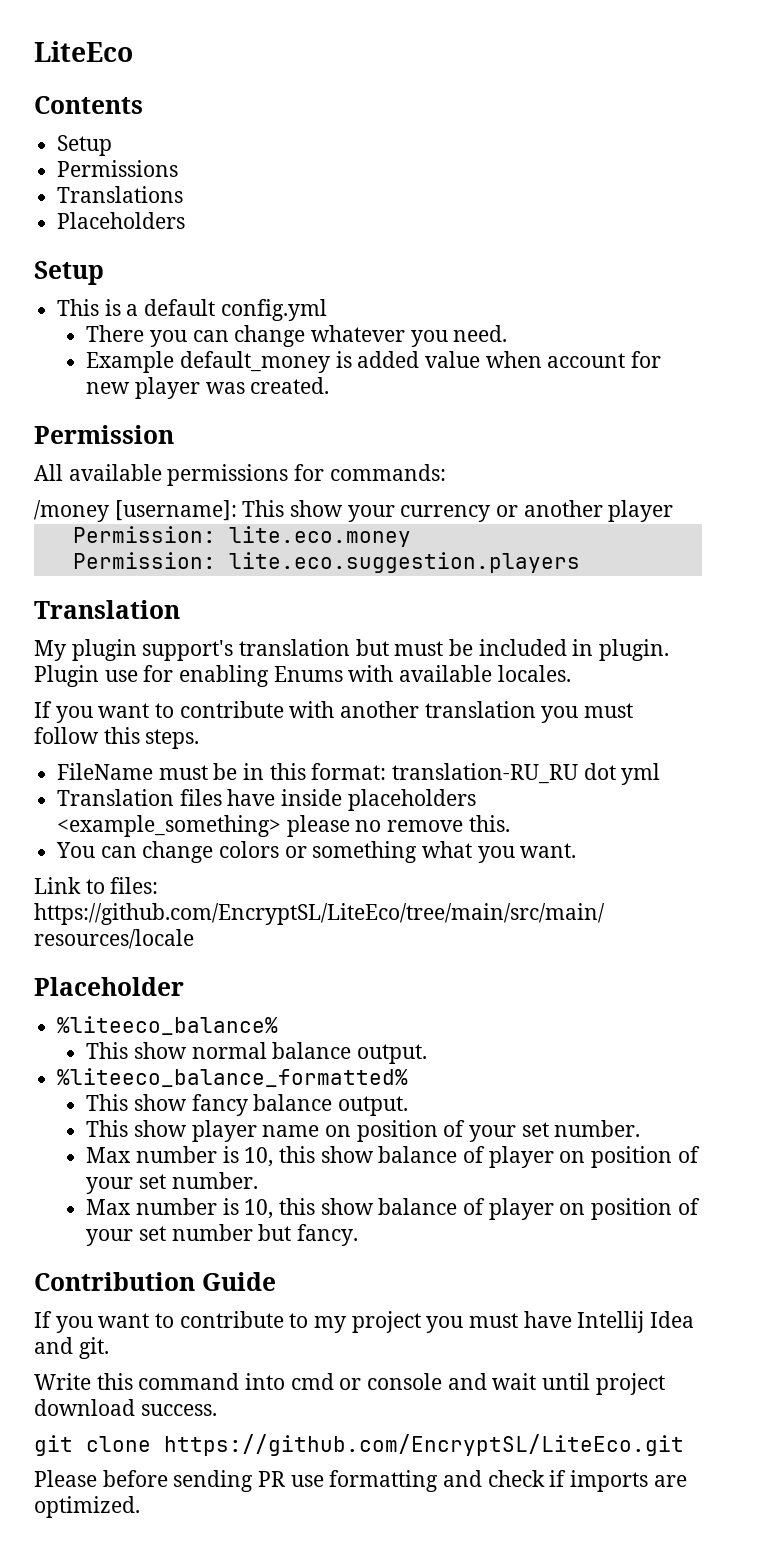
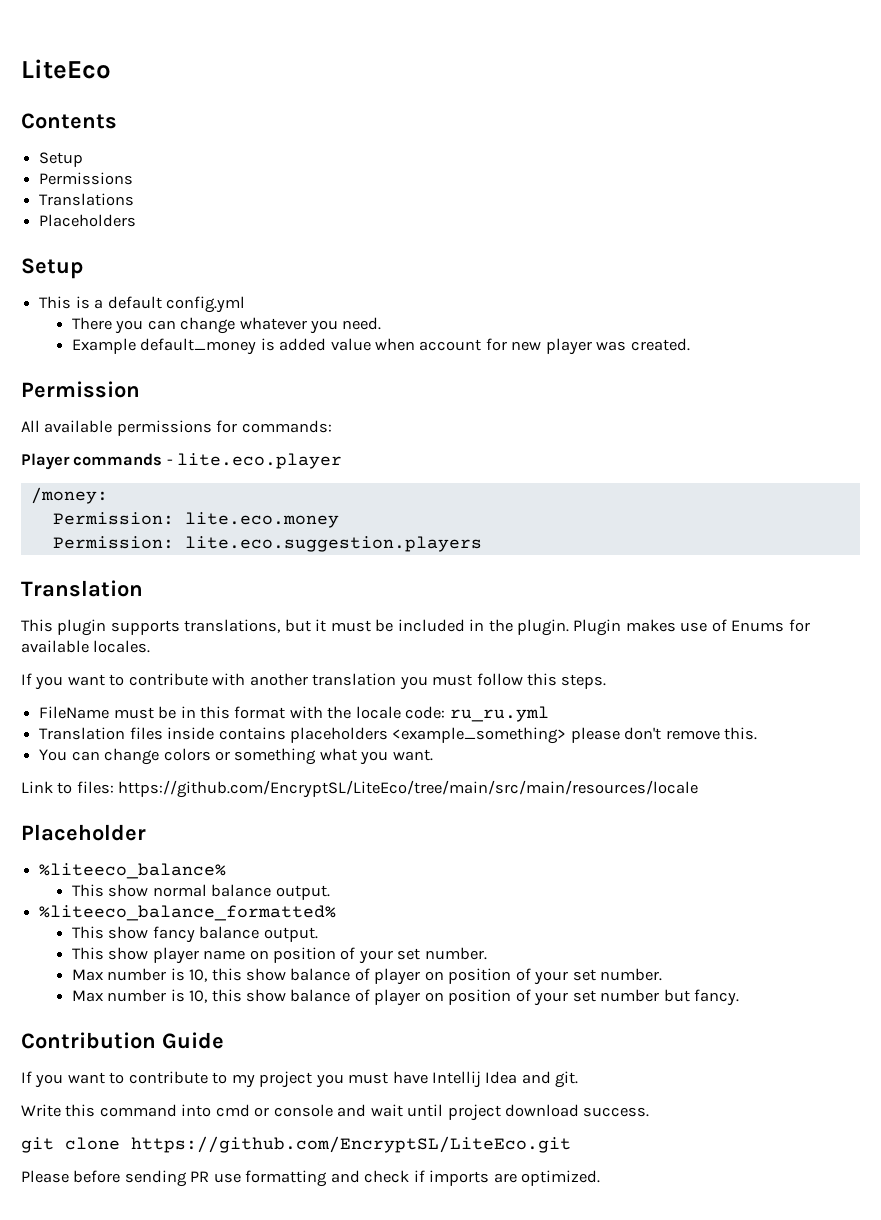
[34,500,674,522] /money [username]: This show your currency or another player -> [21,453,343,470] [30,487,108,504] Player commands - lite.eco.player // /money:
[34,639,389,661] My plugin support's translation but -> [21,619,327,636] This plugin supports translations, but it
(594, 647) none -> [488,619,513,632] the
[104,665,394,687] use for enabling Enums with -> [625,619,810,632] makes use of Enums for
[311,763,661,785] format: translation-RU_RU dot yml -> [234,706,549,722] format with the locale code: ru_ru.yml
[227,789,343,806] have inside -> [167,727,286,740] inside contains
[355,820,382,832] no -> [624,727,662,740] don't

